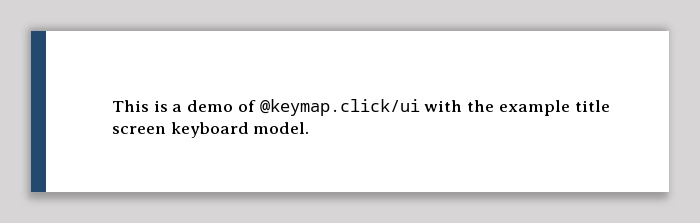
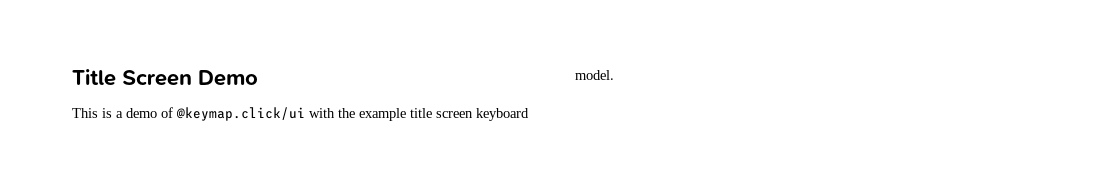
(112, 106) none -> [72,69,258,86] Title Screen Demo //

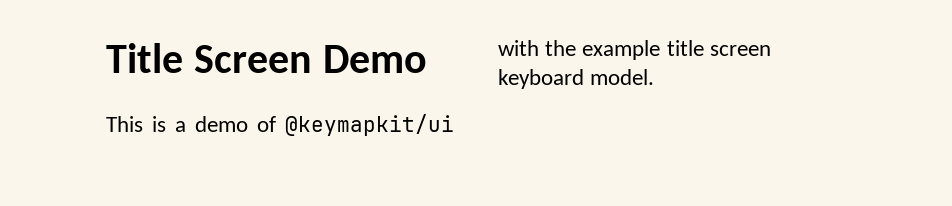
[176,107,305,121] @keymap.click/ui -> [285,114,454,136] @keymapkit/ui

